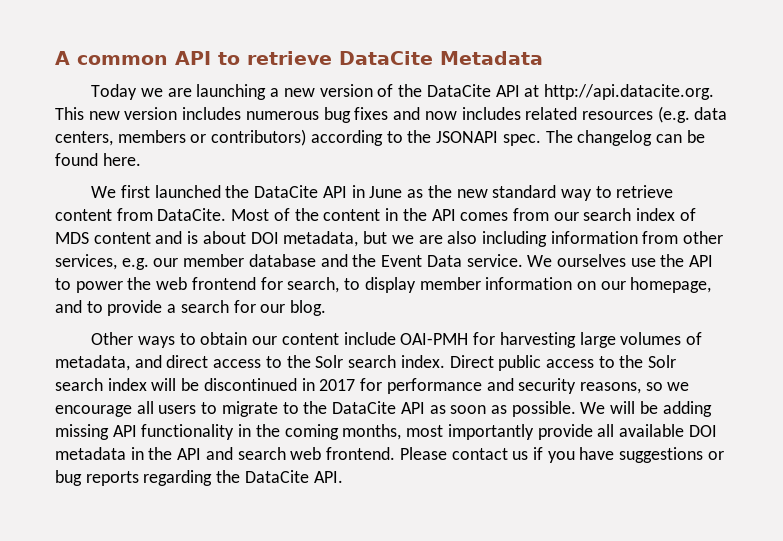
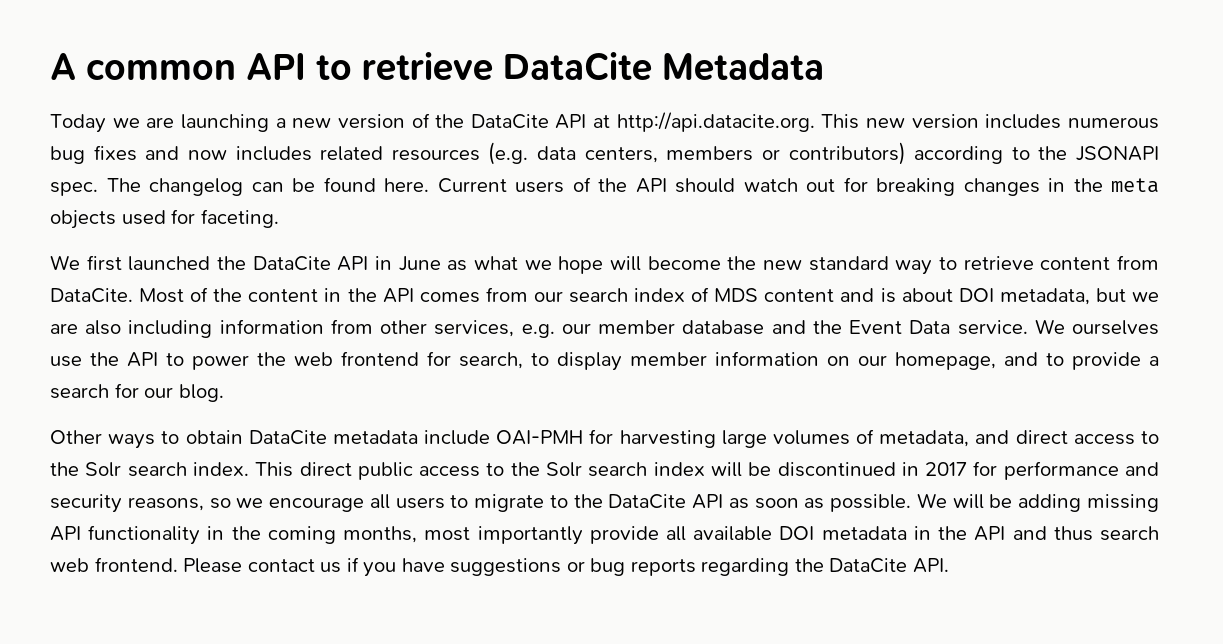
(141, 159) none -> [437,177,1159,196] [50,209,279,229] Current users of the API should watch out for breaking changes in the meta objects used for faceting.
(424, 193) none -> [474,256,721,274] what we hope will become
[252,333,339,345] our content -> [248,430,418,445] DataCite metadata
[449,355,494,368] Direct -> [255,462,352,477] This direct
(233, 453) none -> [1053,526,1093,541] thus

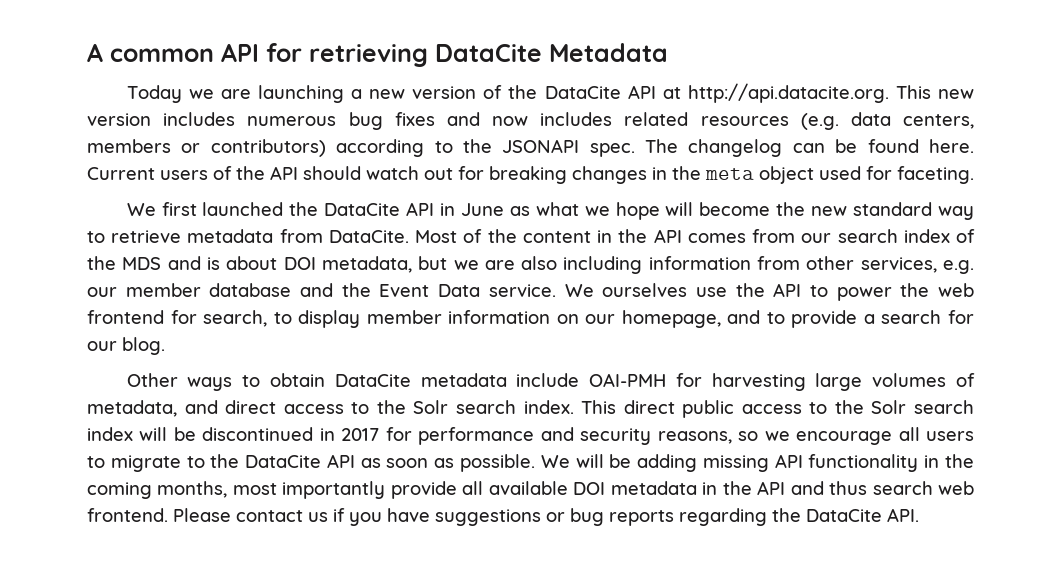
[316,52,493,81] to retrieve -> [266,43,428,67] for retrieving
[50,210,116,229] objects -> [759,166,814,184] object
[1040,257,1111,270] content -> [187,229,274,243] metadata
[714,288,835,302] MDS content -> [87,256,162,270] the MDS

